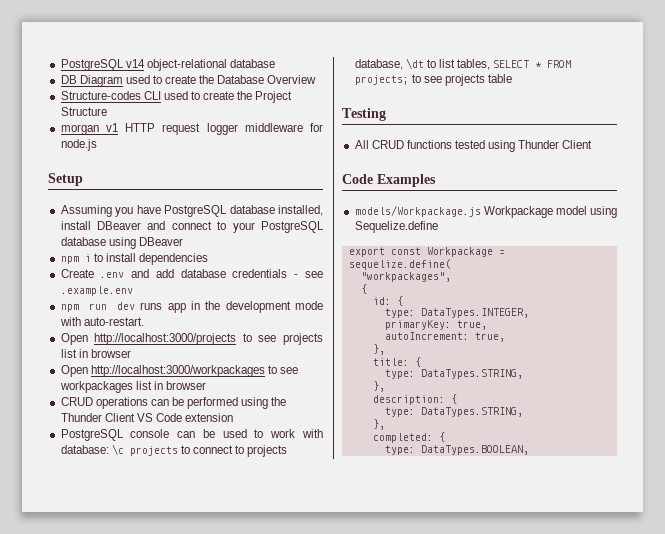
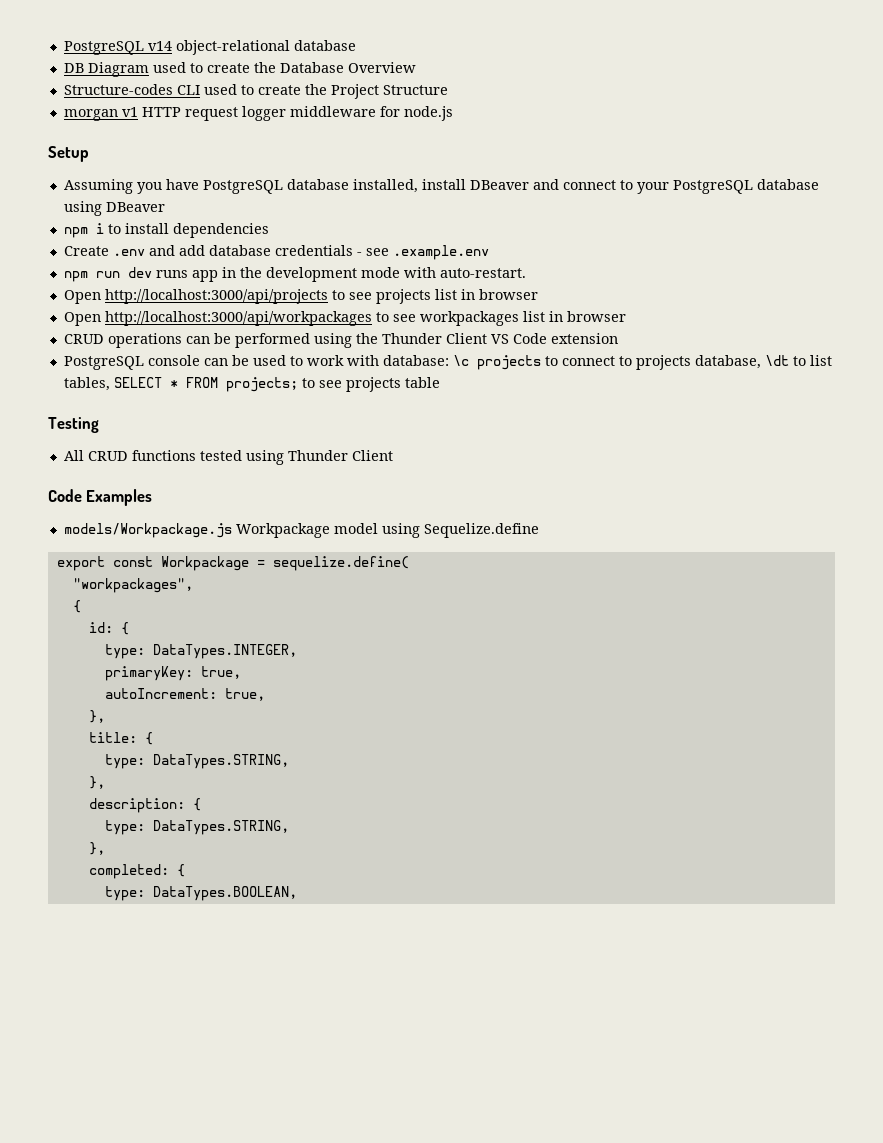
[94,333,237,345] http://localhost:3000/projects -> [104,289,328,304] http://localhost:3000/api/projects
[90,365,265,377] http://localhost:3000/workpackages -> [104,311,372,326] http://localhost:3000/api/workpackages

